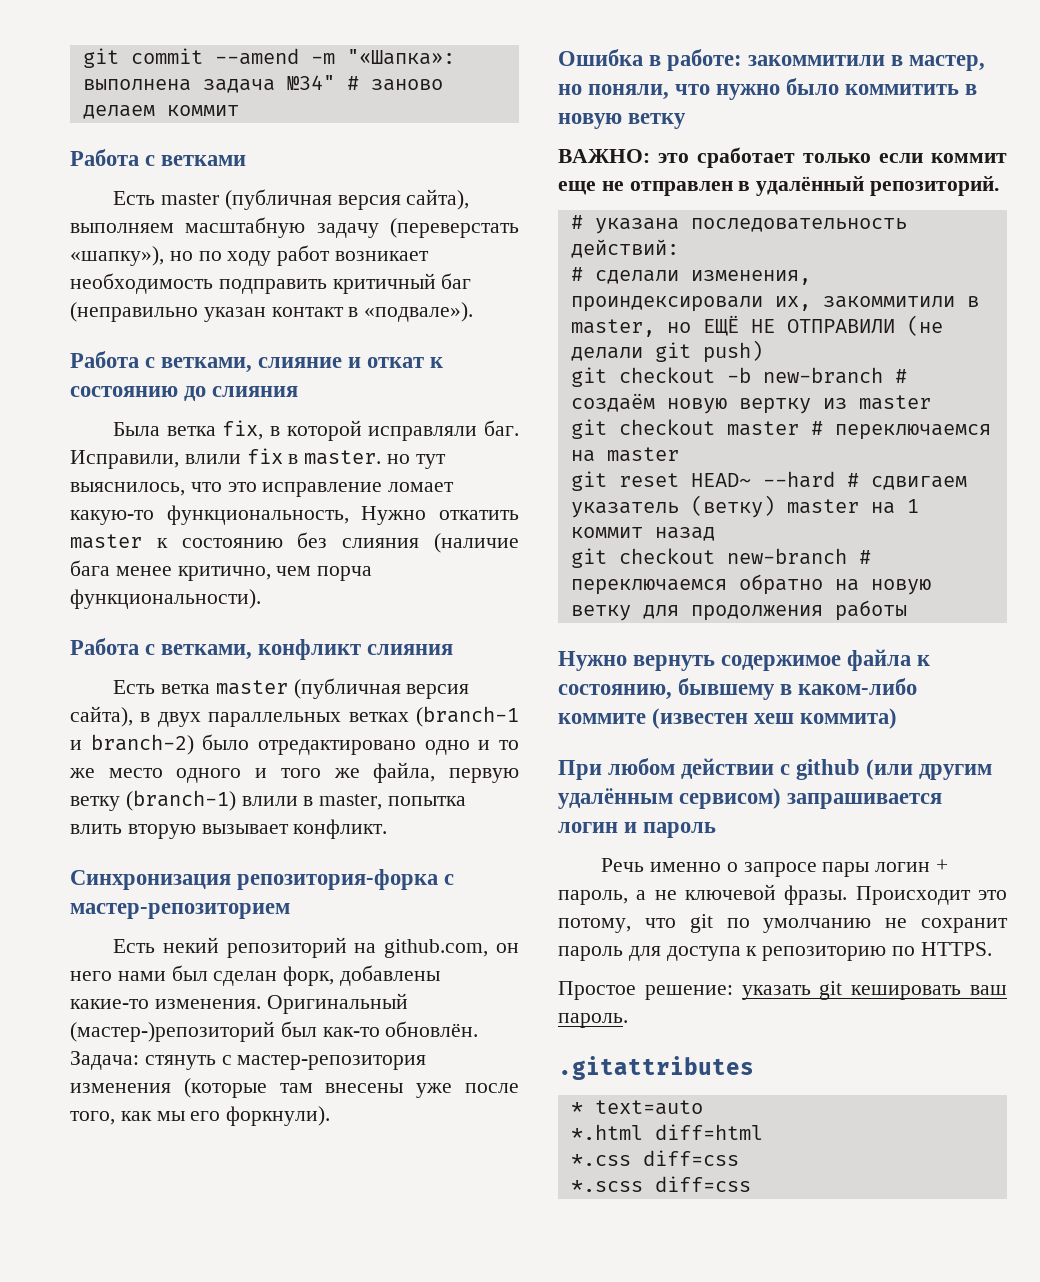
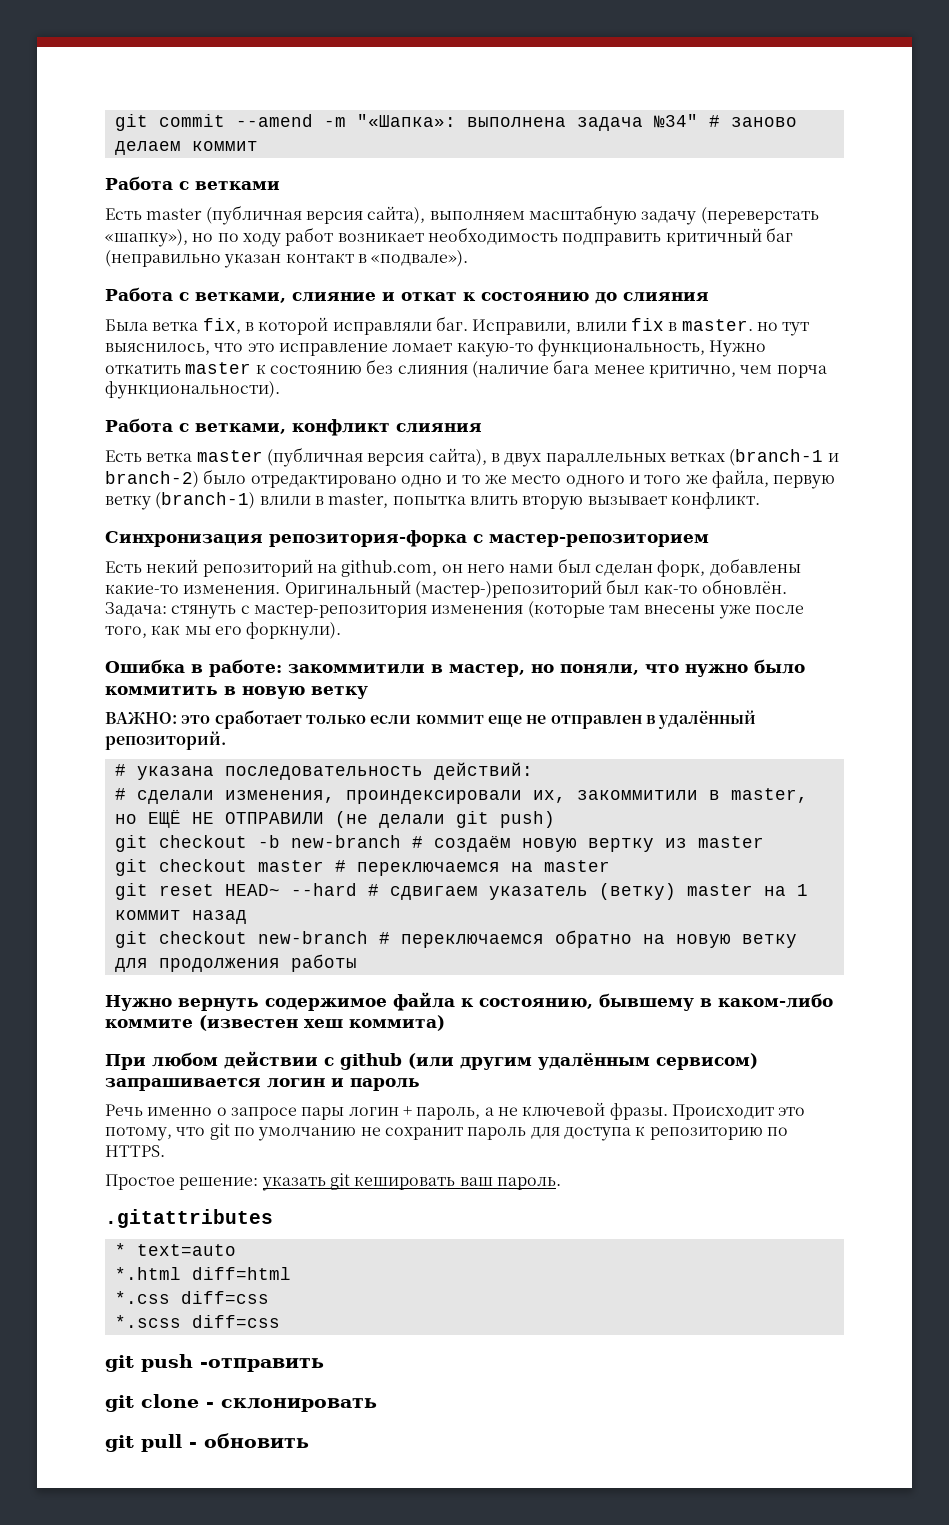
(751, 1184) none -> [105,1354,324,1372] [105,1394,377,1412] [105,1433,309,1452] // git push -отправить // git clone - склонировать // git pull - обновить

